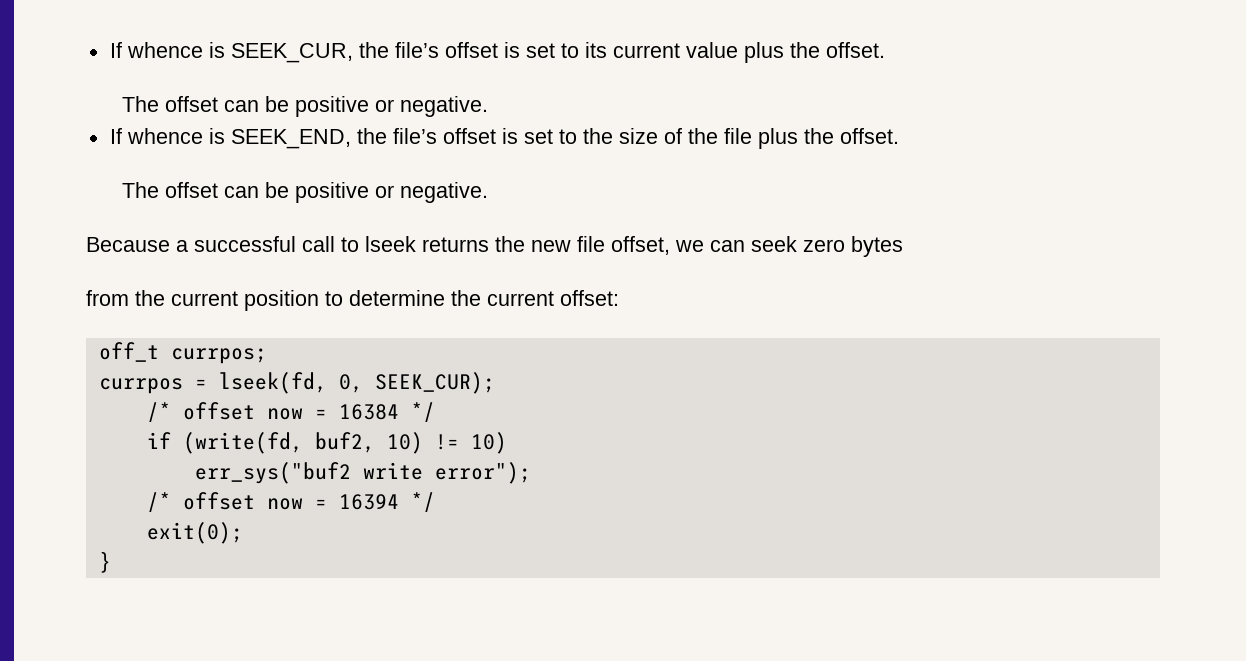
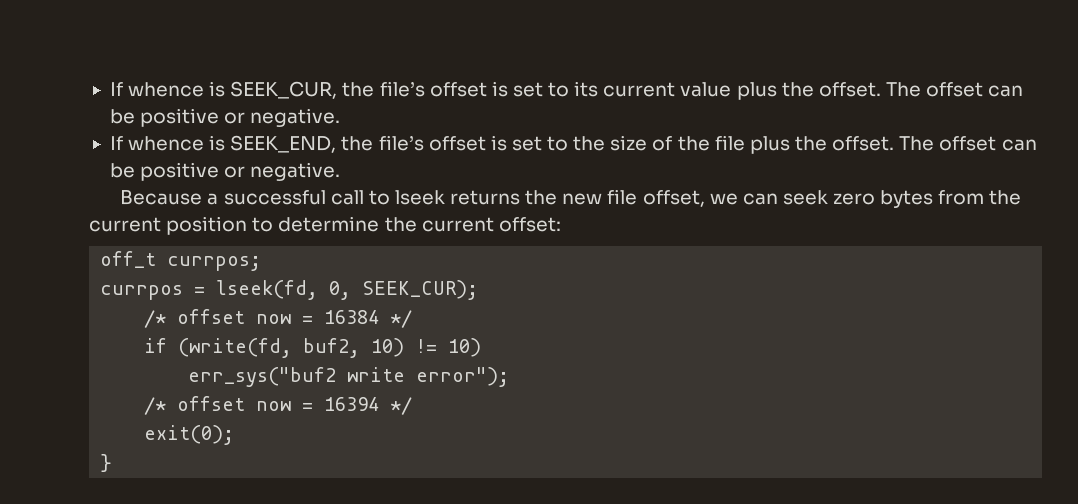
(885, 50) // -> (881, 89) none
(899, 136) // -> (895, 143) none
(903, 246) // -> (934, 199) none

